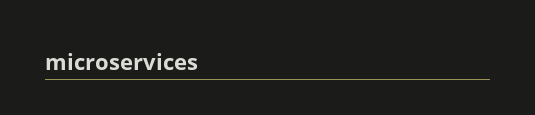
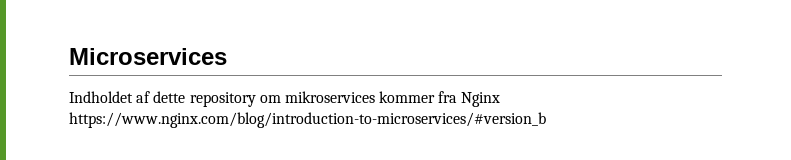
[45,53,198,70] microservices -> [69,48,227,65] [69,91,501,107] [69,112,546,128] Microservices // Indholdet af dette repository om mikroservices kommer fra Nginx https://www.nginx.com/blog/introduction-to-microservices/#version_b

